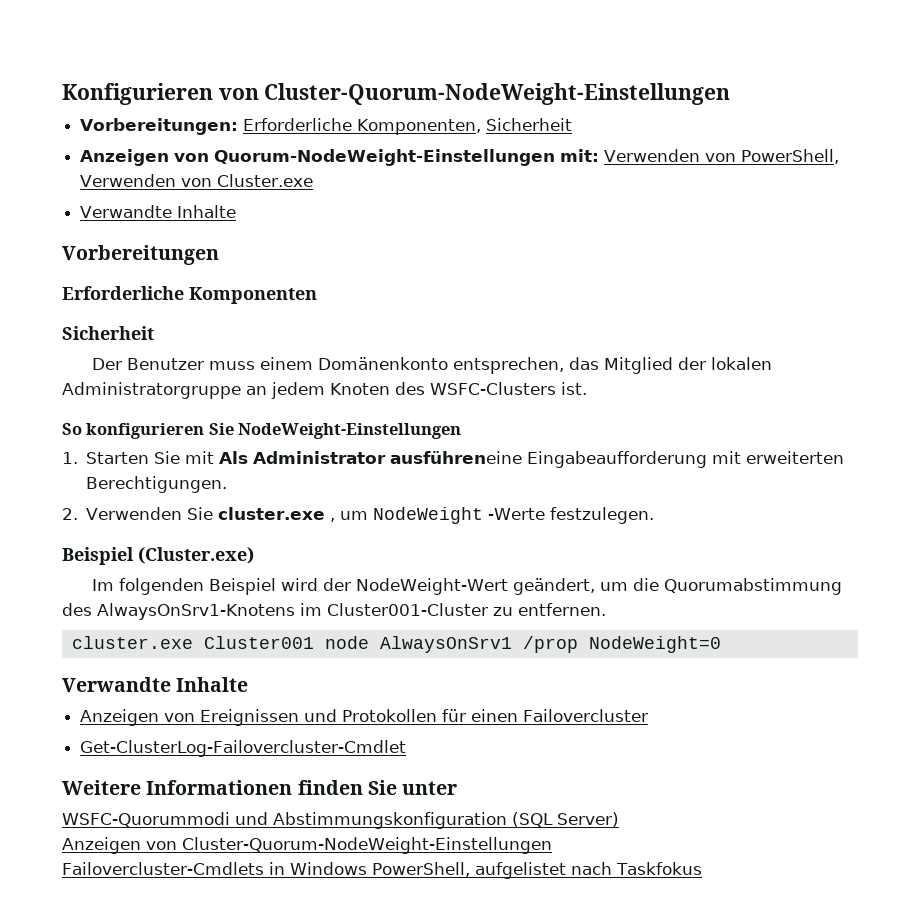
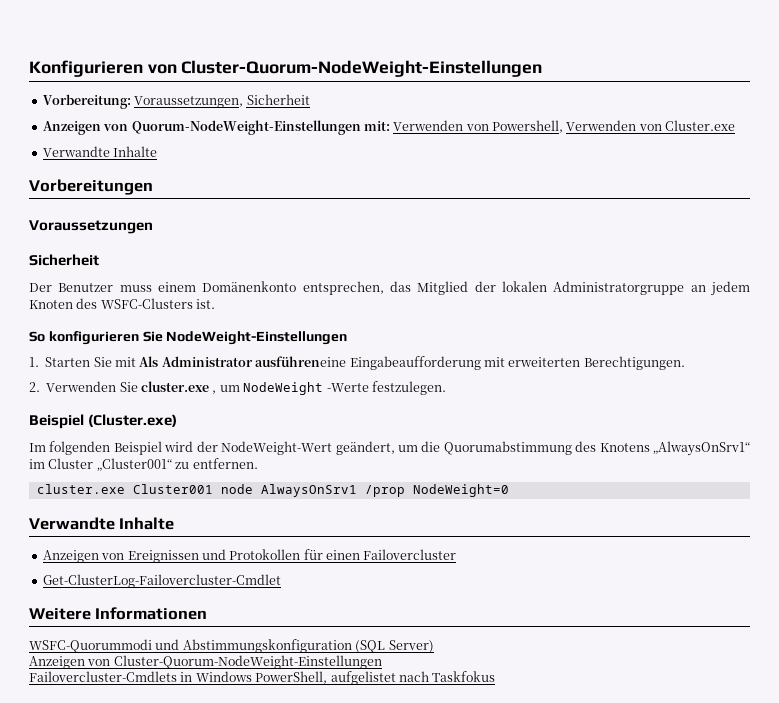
[80,118,482,135] Vorbereitungen: Erforderliche Komponenten, -> [42,94,244,109] Vorbereitung: Voraussetzungen,
[741,149,840,164] PowerShell, -> [492,120,563,133] Powershell,
[62,286,317,304] Erforderliche Komponenten -> [29,220,153,234] Voraussetzungen
[97,603,488,620] AlwaysOnSrv1-Knotens im Cluster001-Cluster -> [599,441,750,456] [29,458,172,471] Knotens „AlwaysOnSrv1“ im Cluster „Cluster001“
[297,780,458,795] finden Sie unter -> (208, 613) none

